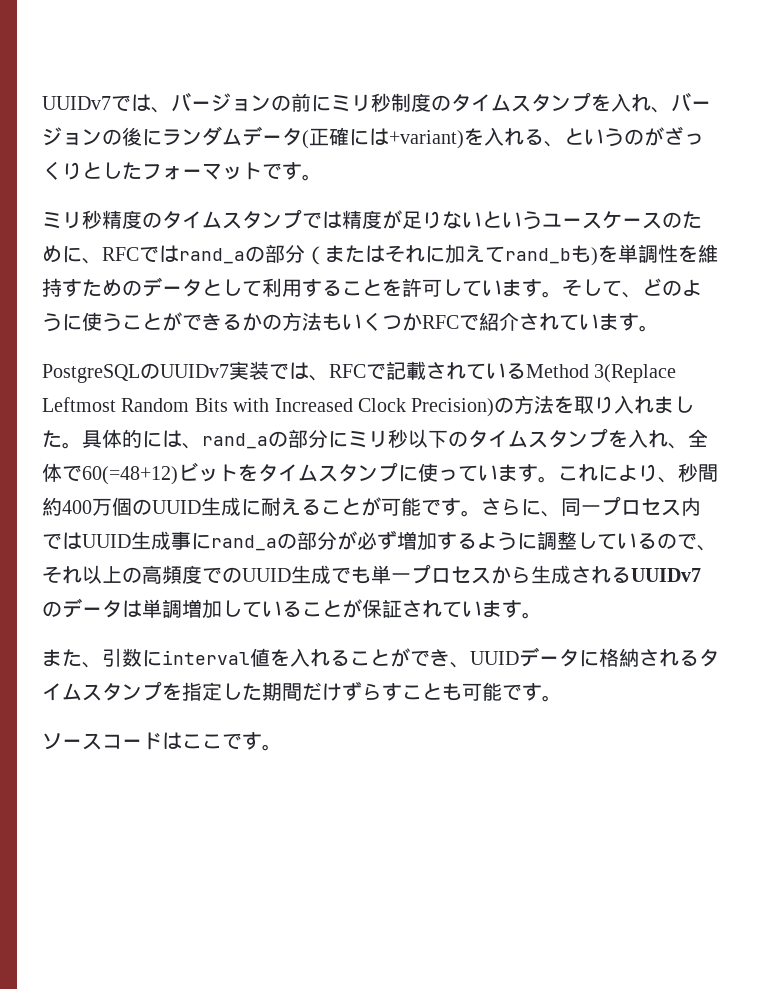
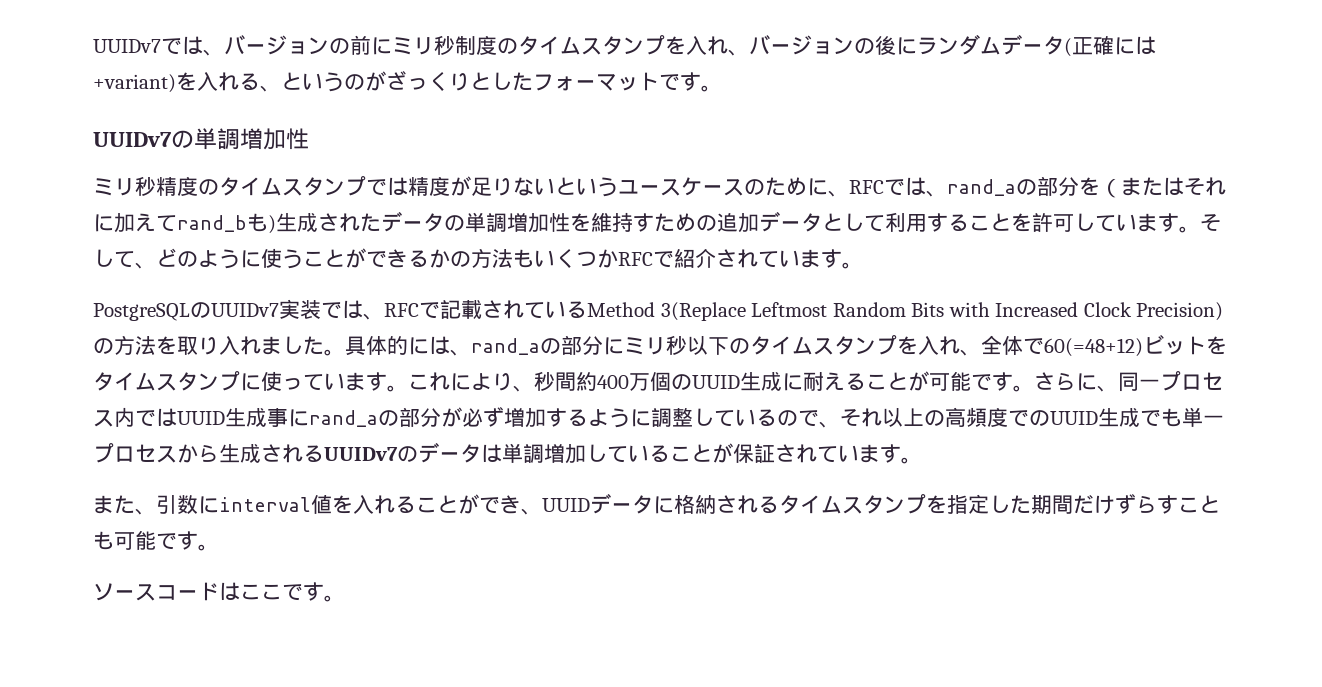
(322, 177) none -> [93,128,309,150] // UUIDv7の単調増加性
[179,244,305,264] rand_aの部分 -> [926,176,1100,197] 、rand_aの部分を
[598,244,658,263] を単調 -> [276,211,549,233] 生成されたデータの単調増加
(142, 288) none -> [717,212,759,233] 追加

